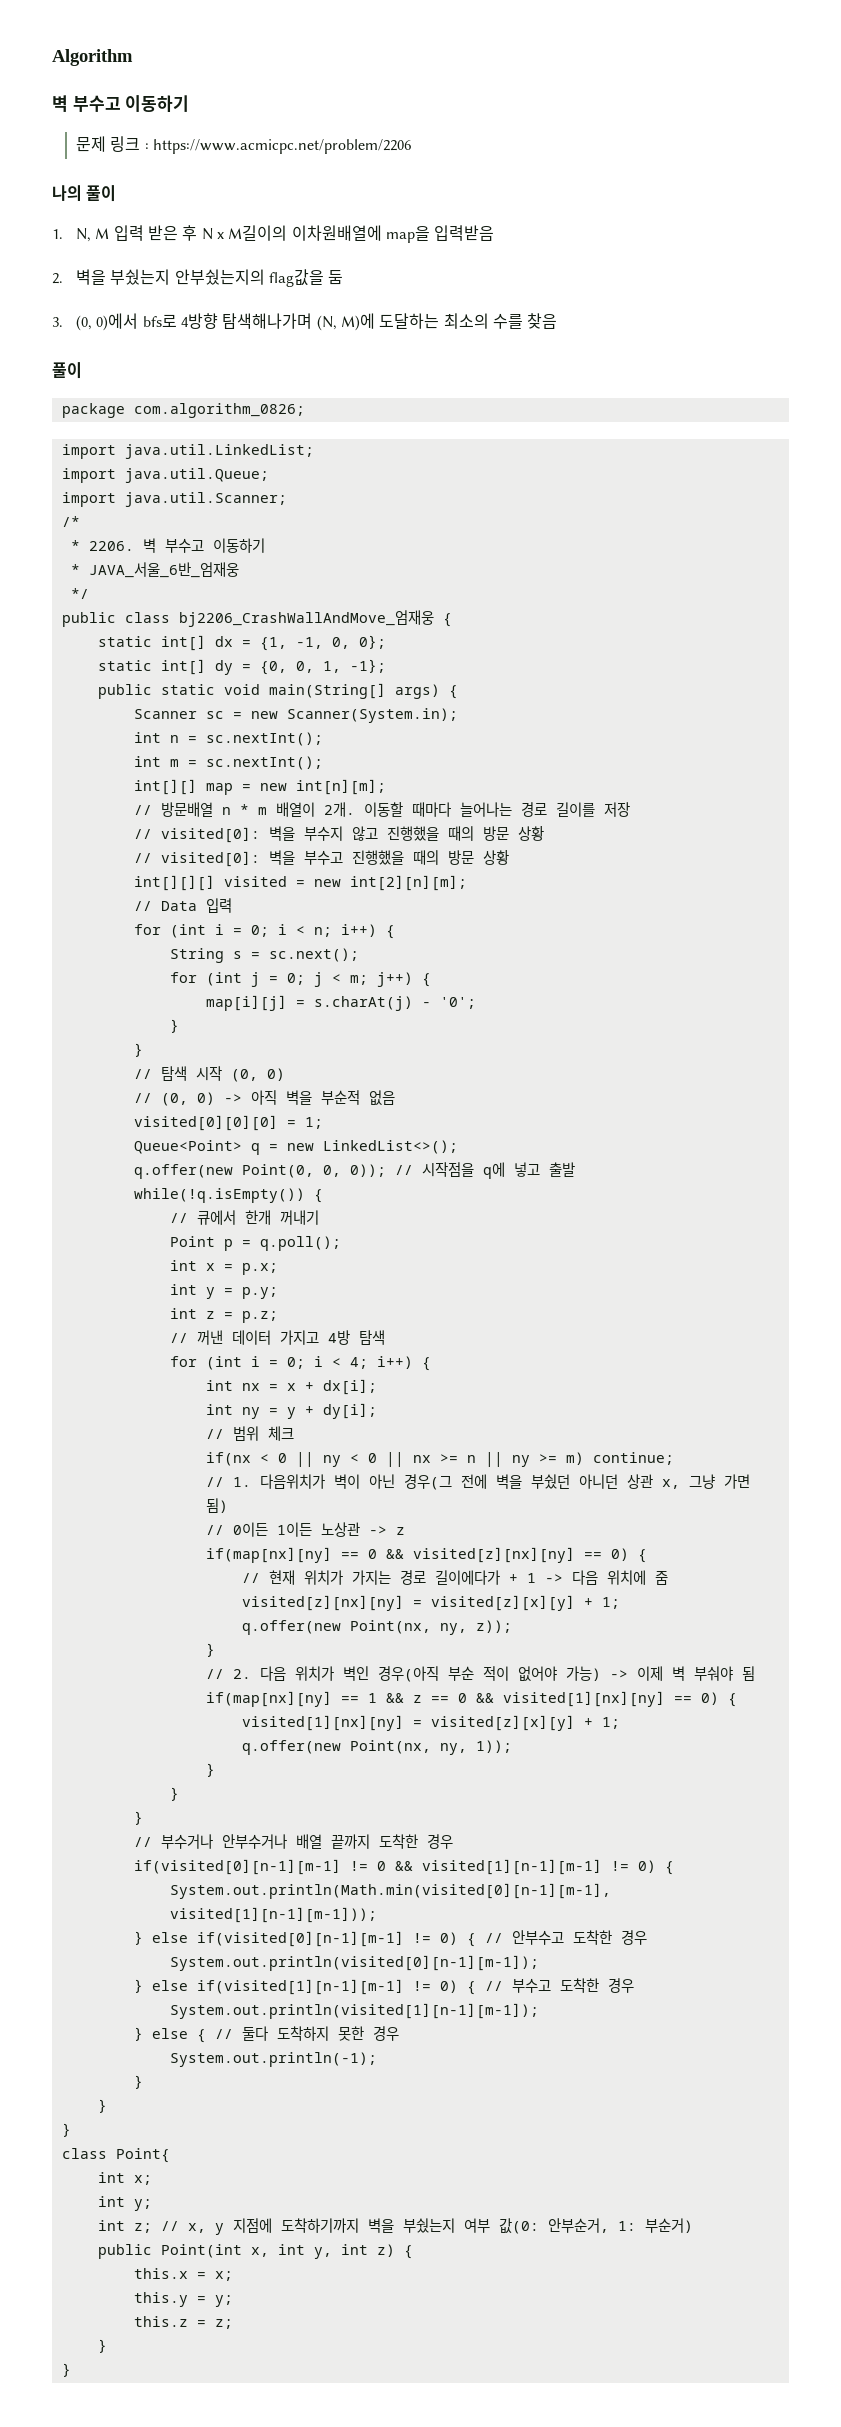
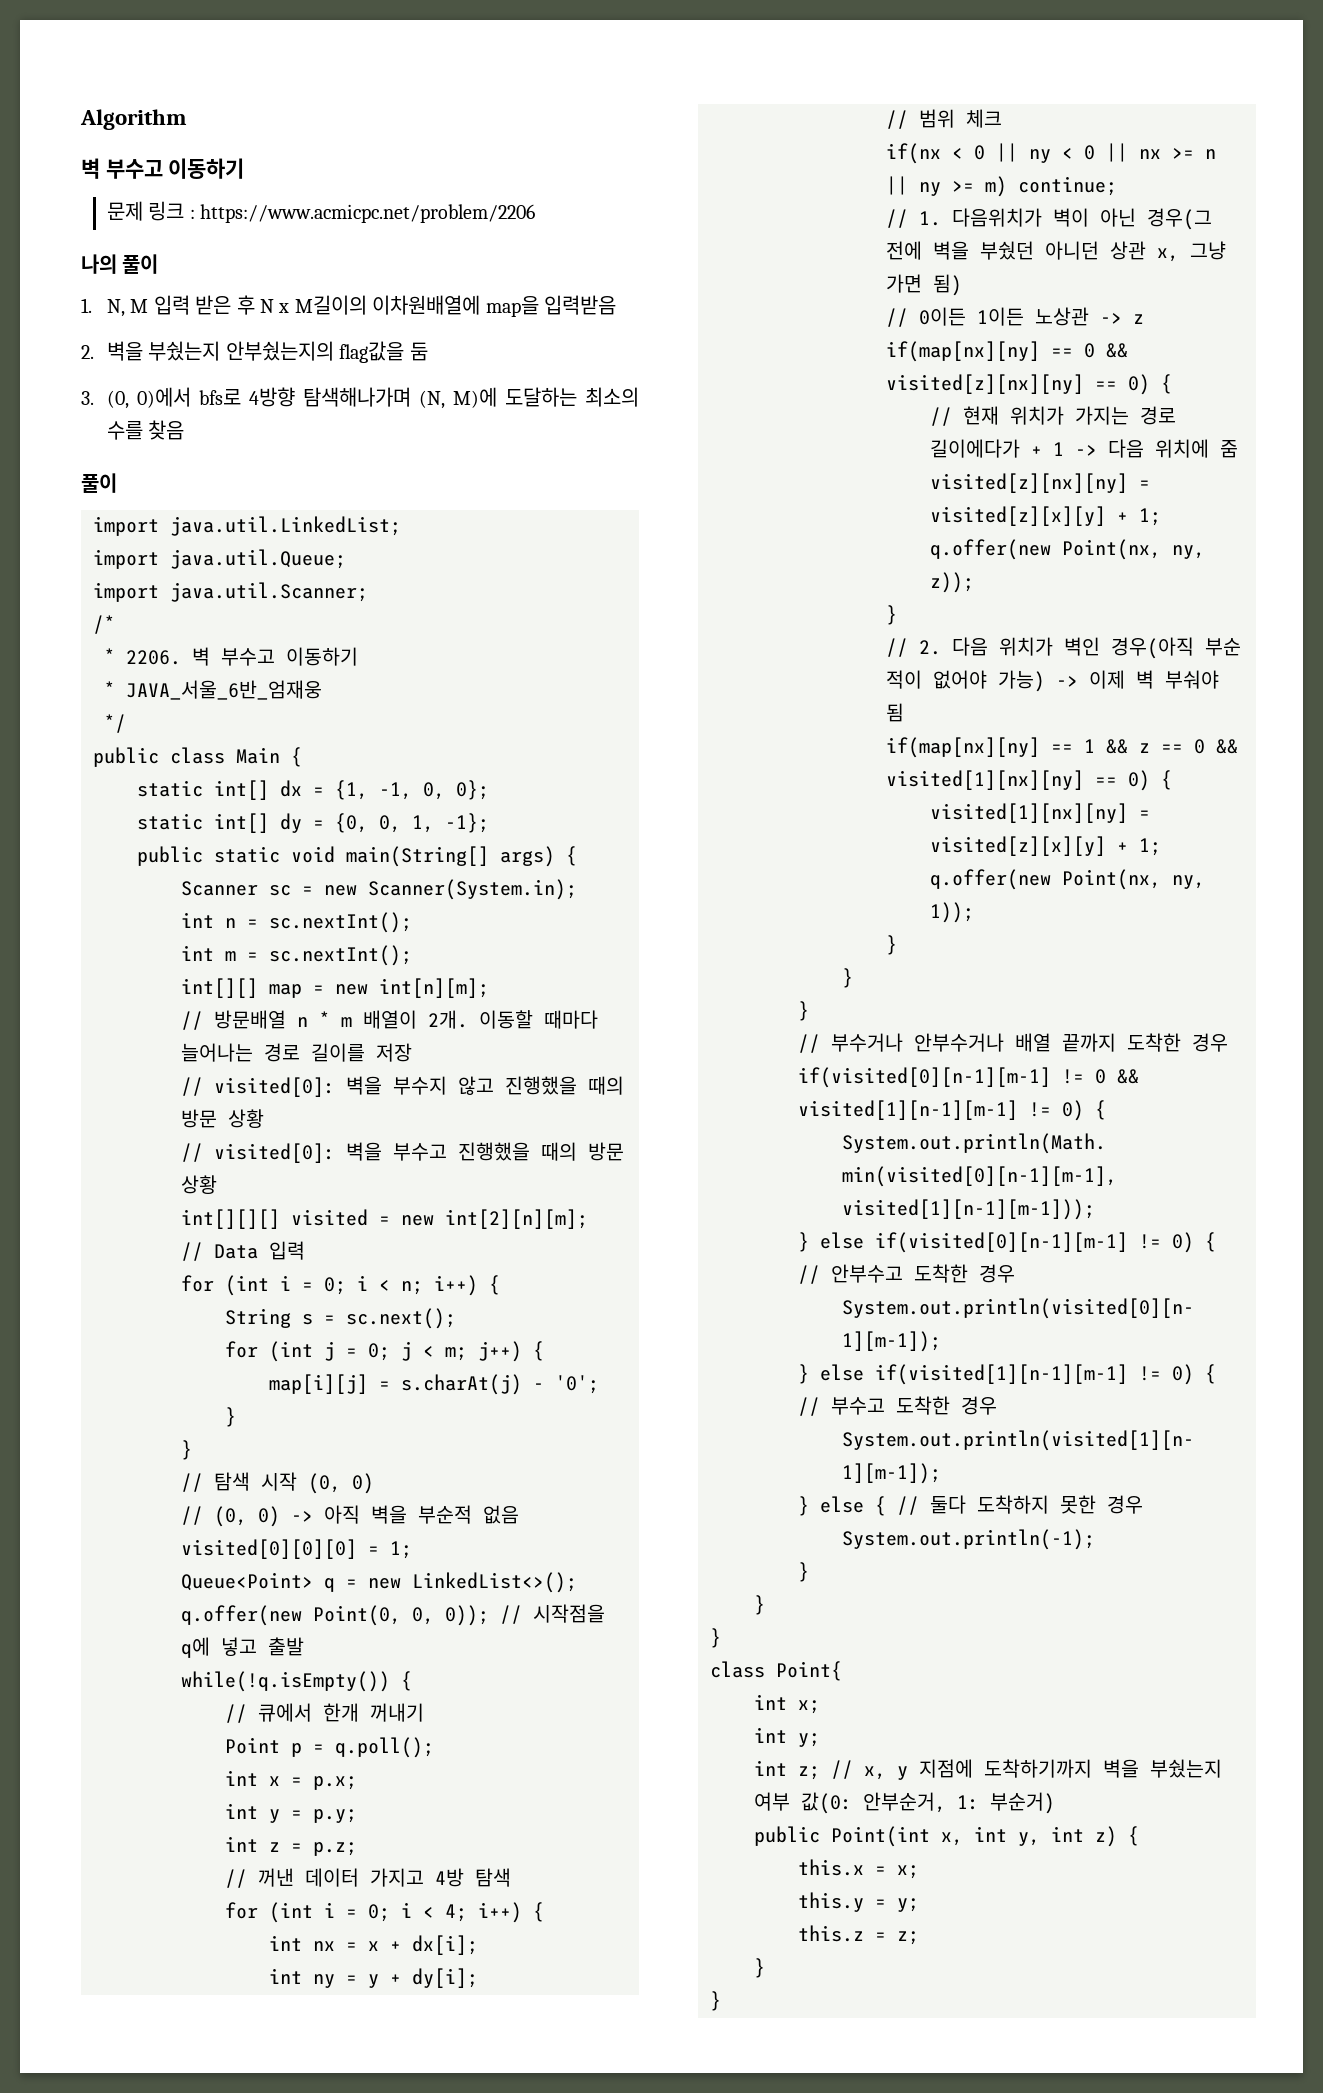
[61,403,305,418] // package com.algorithm_0826; -> (117, 483) none
[178,610,434,627] bj2206_CrashWallAndMove_엄재웅 -> [236,747,280,764] Main

